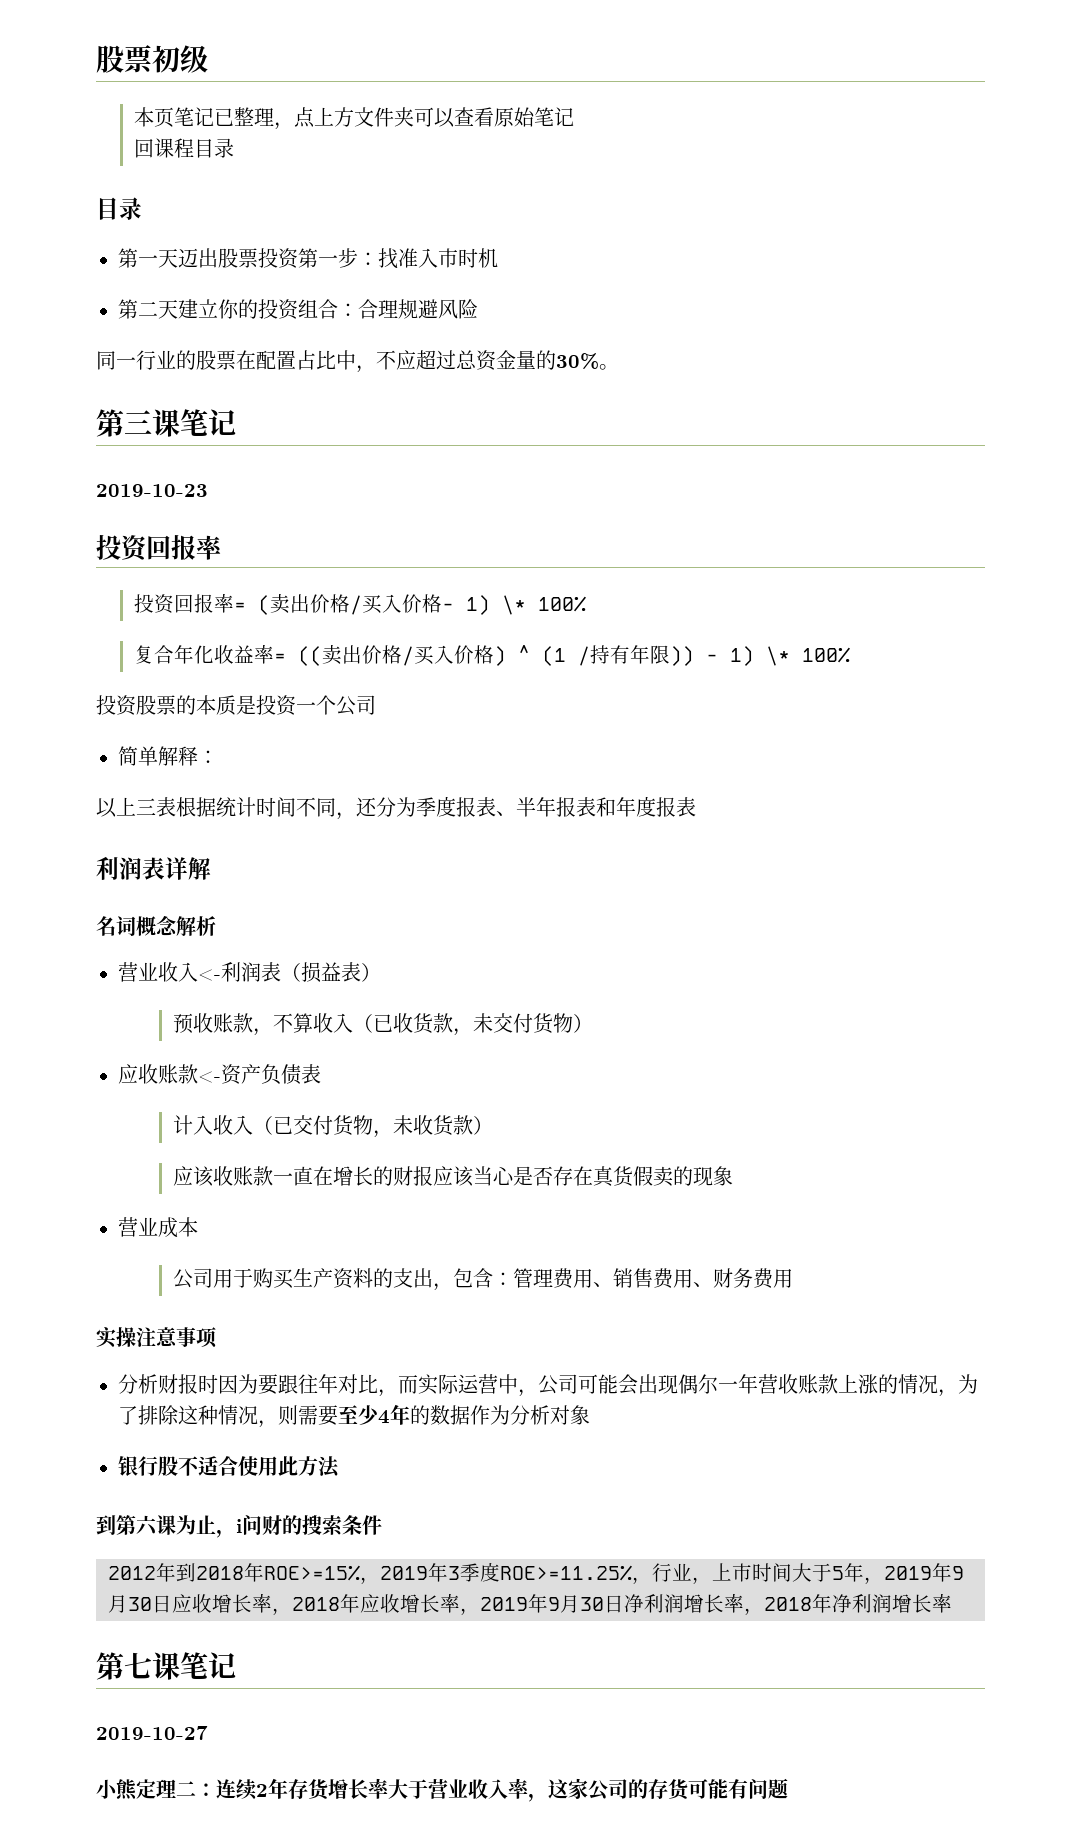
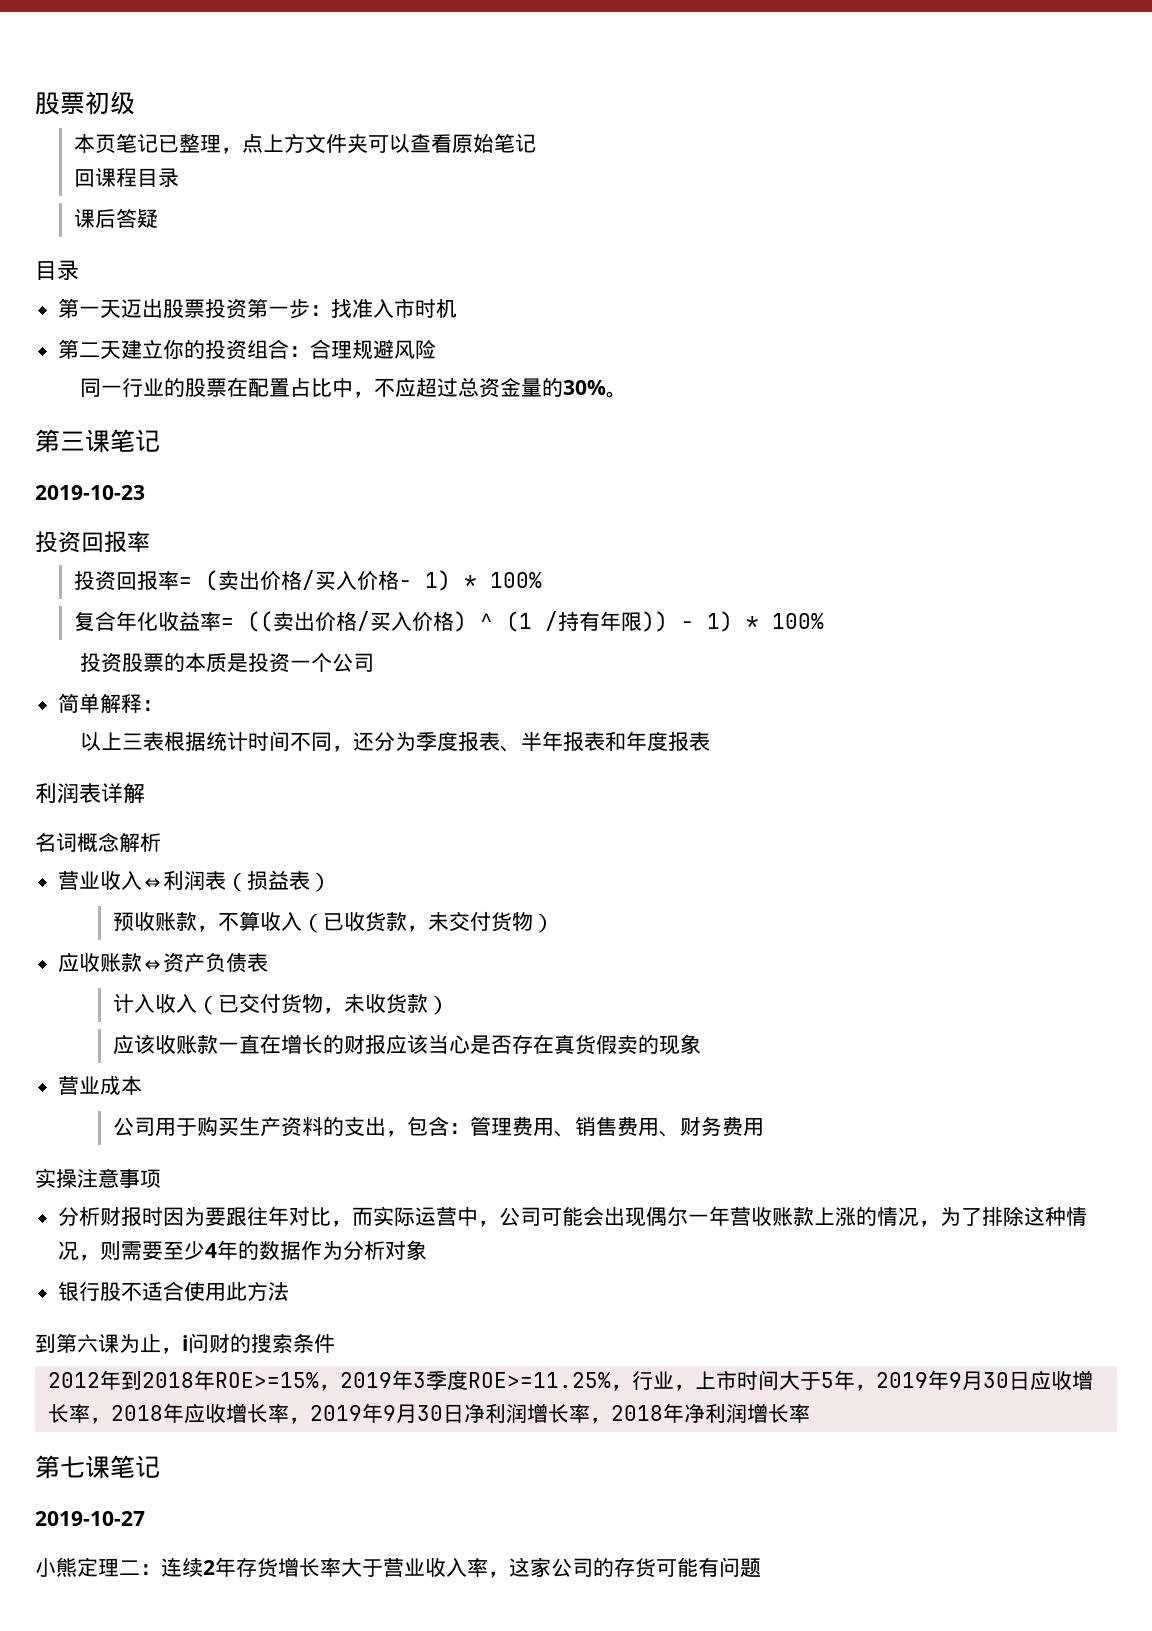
(235, 148) none -> [74,208,159,228] // 课后答疑
[502,595,527,615] \* -> [464,575,478,588] *
[766,646,791,666] \* -> [746,616,760,629] *
[198,969,221,981] <- -> [142,878,164,888] ⇔
[198,1071,221,1083] <- -> [142,960,164,970] ⇔

